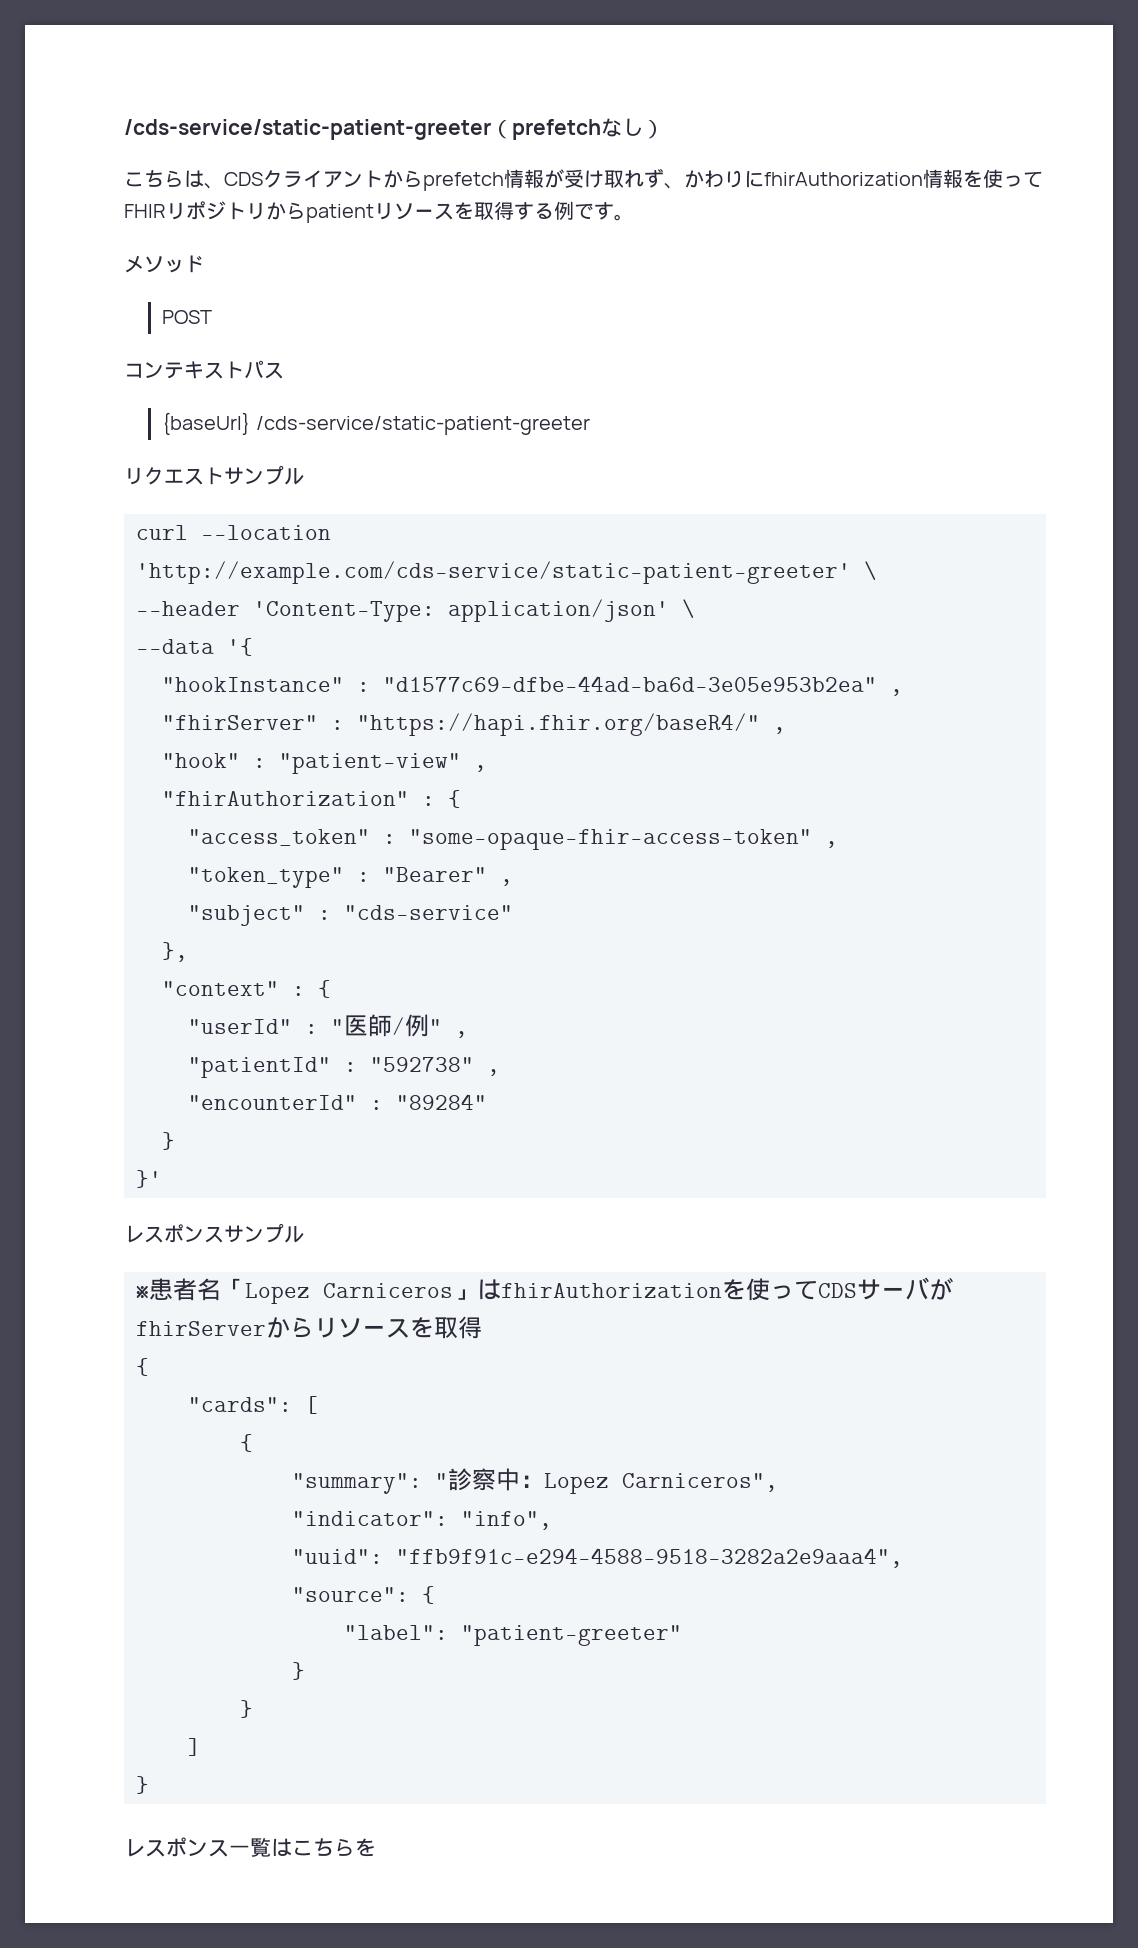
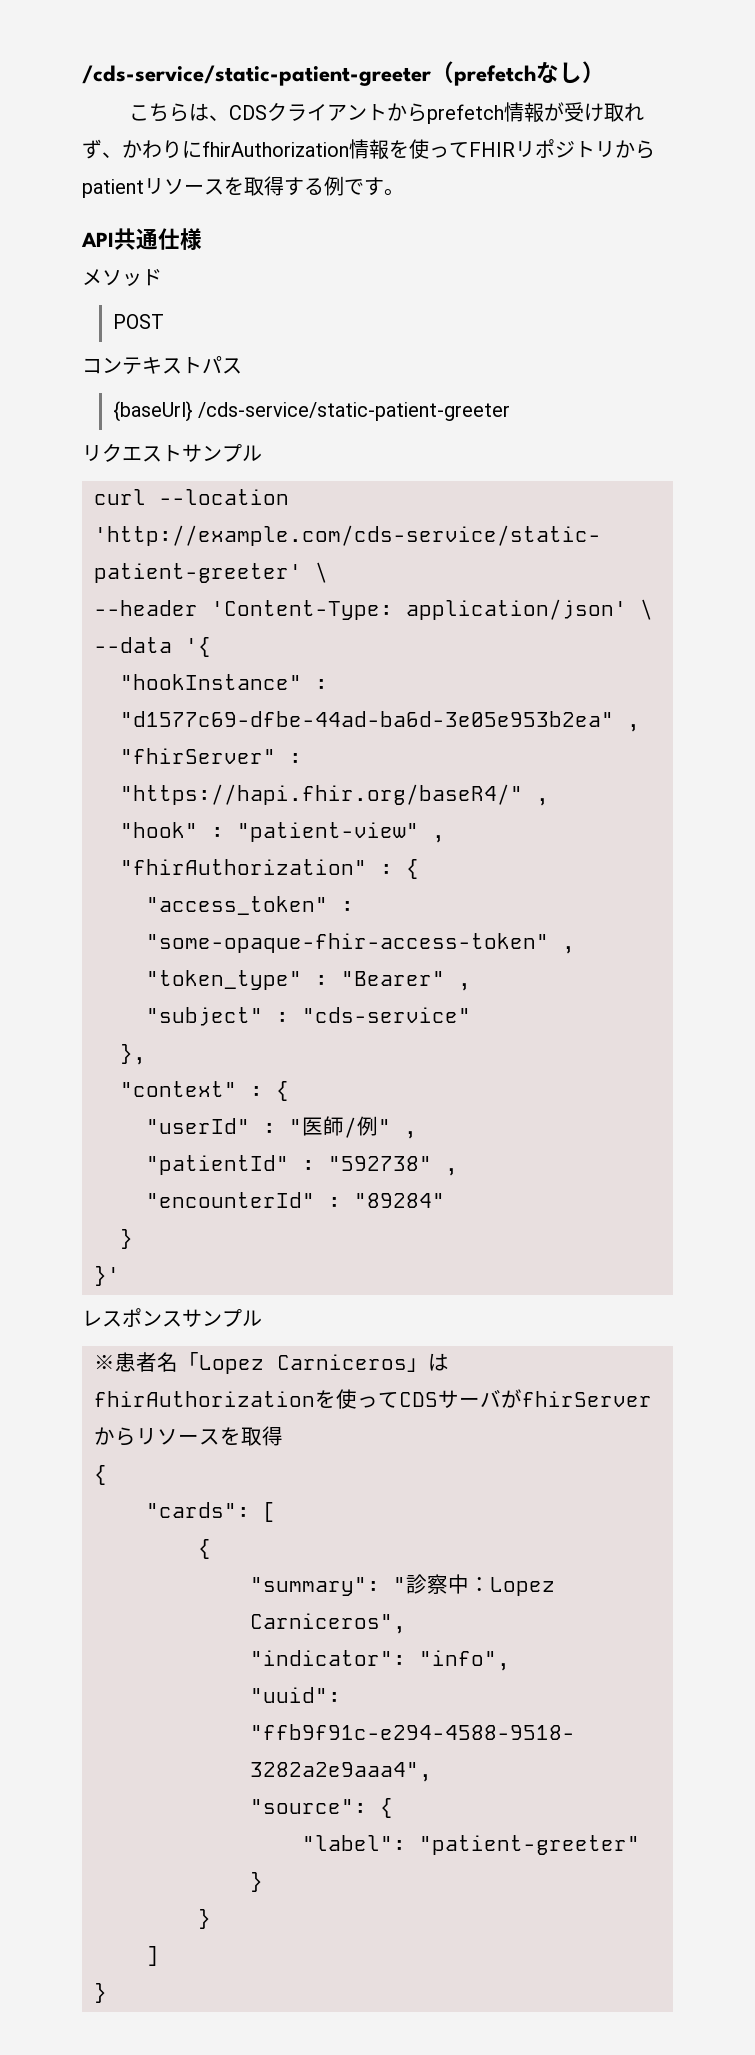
(634, 217) none -> [81,228,202,250] // API共通仕様
[124,1837,376,1857] // レスポンス一覧はこちらを -> (107, 1993) none

